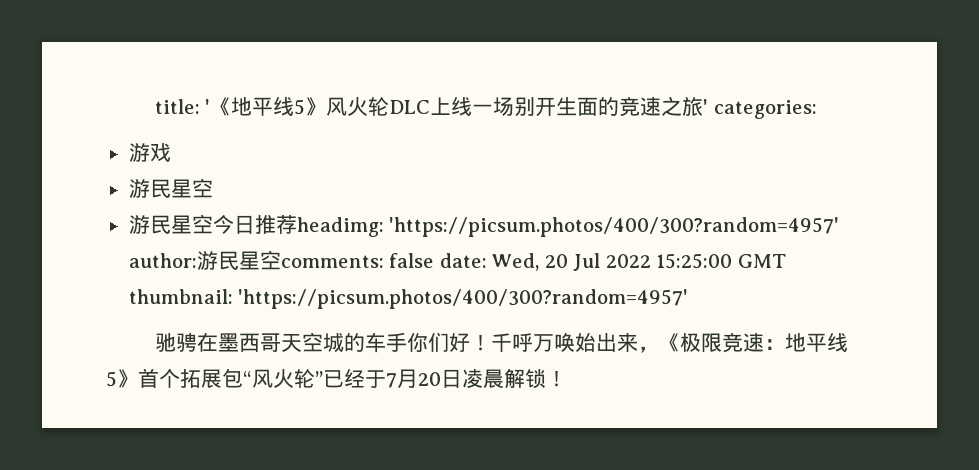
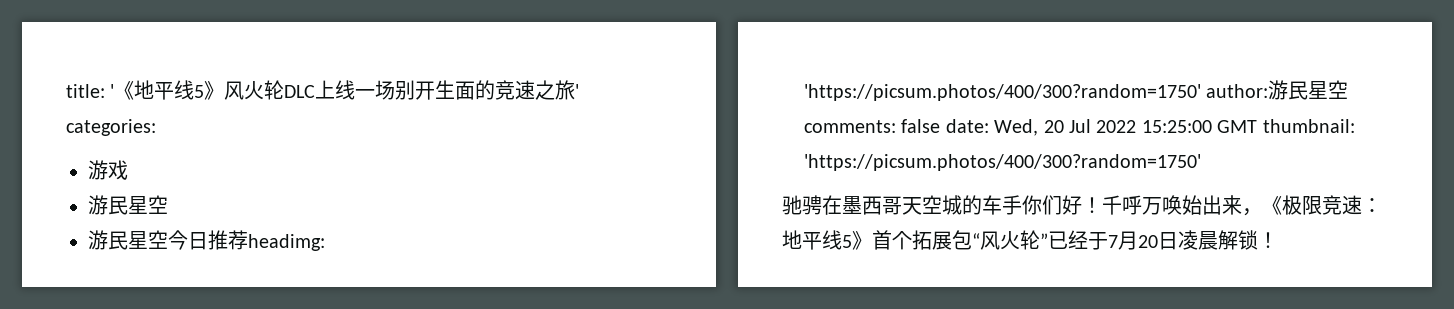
[389,217,840,237] 'https://picsum.photos/400/300?random=4957' -> [804,84,1201,101] 'https://picsum.photos/400/300?random=1750'
[238,289,689,309] 'https://picsum.photos/400/300?random=4957' -> [804,154,1201,171] 'https://picsum.photos/400/300?random=1750'

